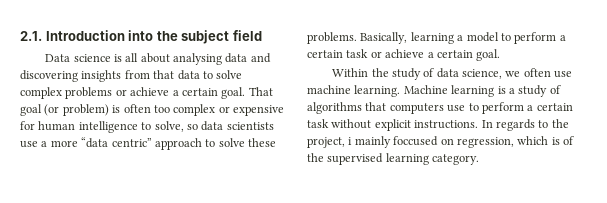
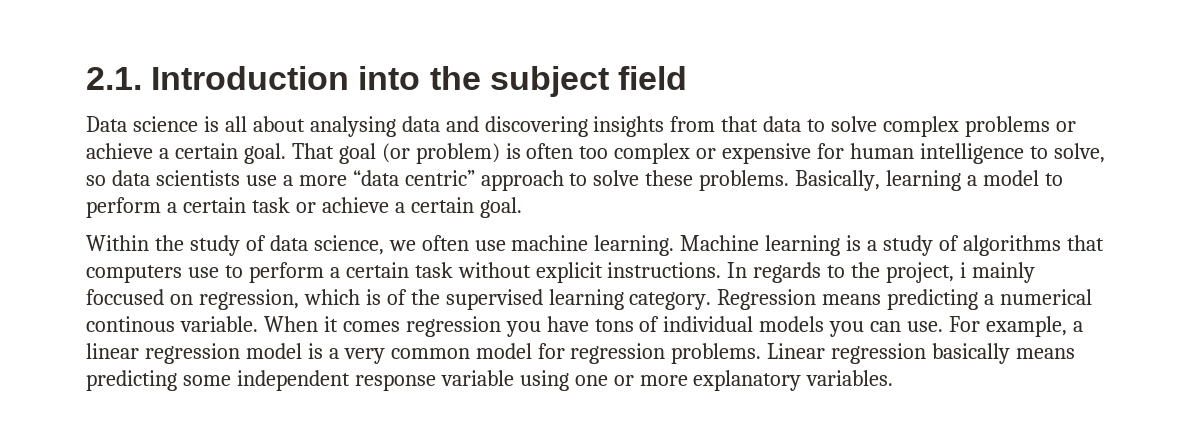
(480, 159) none -> [717,289,1093,310] [86,316,1083,337] [86,343,1076,364] [86,370,894,391] Regression means predicting a numerical continous variable. When it comes regression you have tons of individual models you can use. For example, a linear regression model is a very common model for regression problems. Linear regression basically means predicting some independent response variable using one or more explanatory variables.

